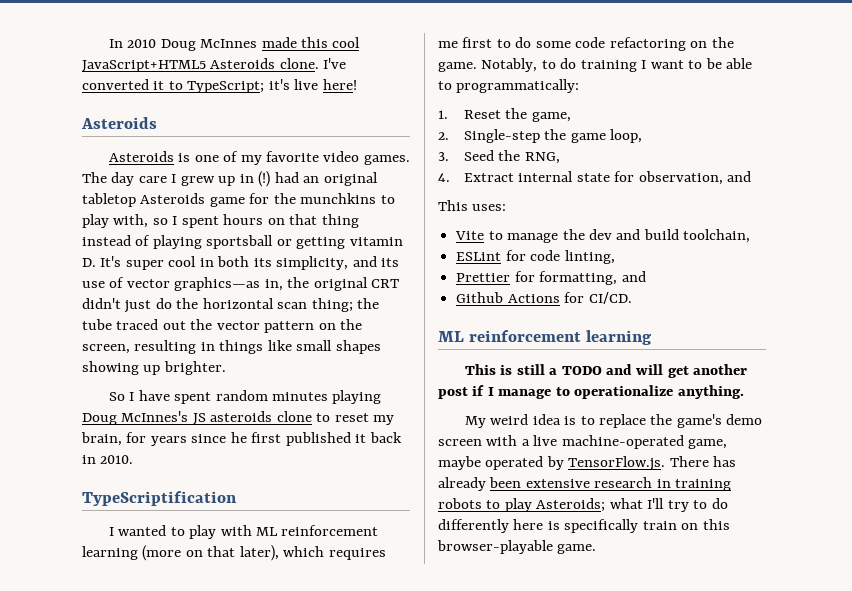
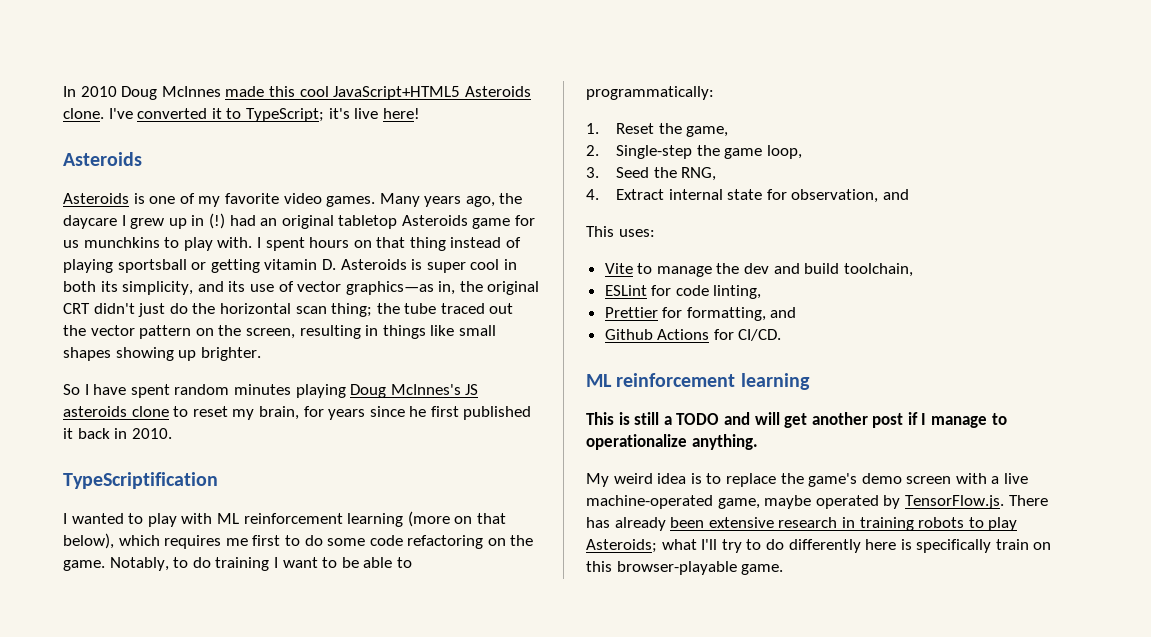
[82,172,167,186] The day care -> [379,193,523,207] [63,215,117,229] Many years ago, the daycare
[273,193,296,204] the -> [63,240,79,248] us
[113,214,168,228] with, so -> [217,237,253,248] with.
[100,256,122,267] It's -> [340,259,423,270] Asteroids is
[239,545,279,561] later), -> [63,533,114,549] below),

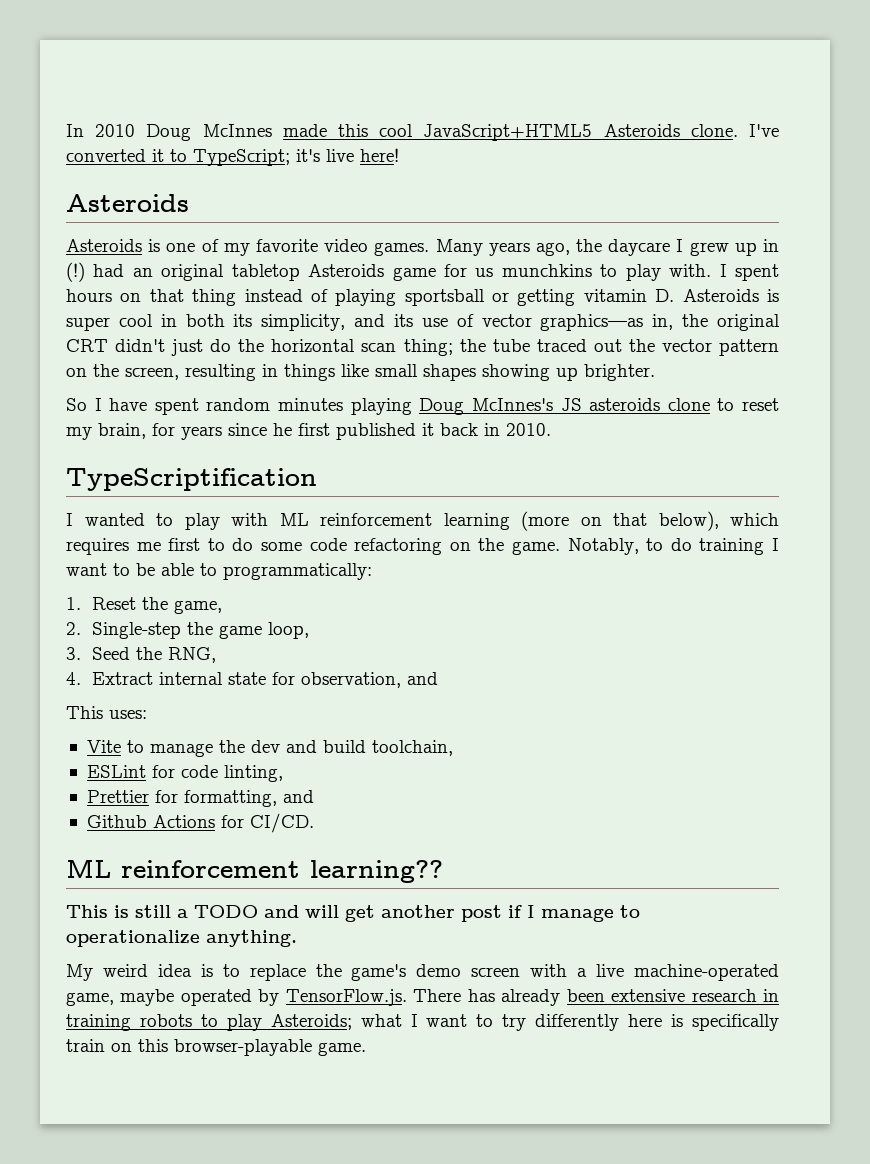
[740,373,810,390] learning -> [310,860,443,883] learning??
[701,539,784,553] I'll try to do -> [410,1014,527,1031] I want to try

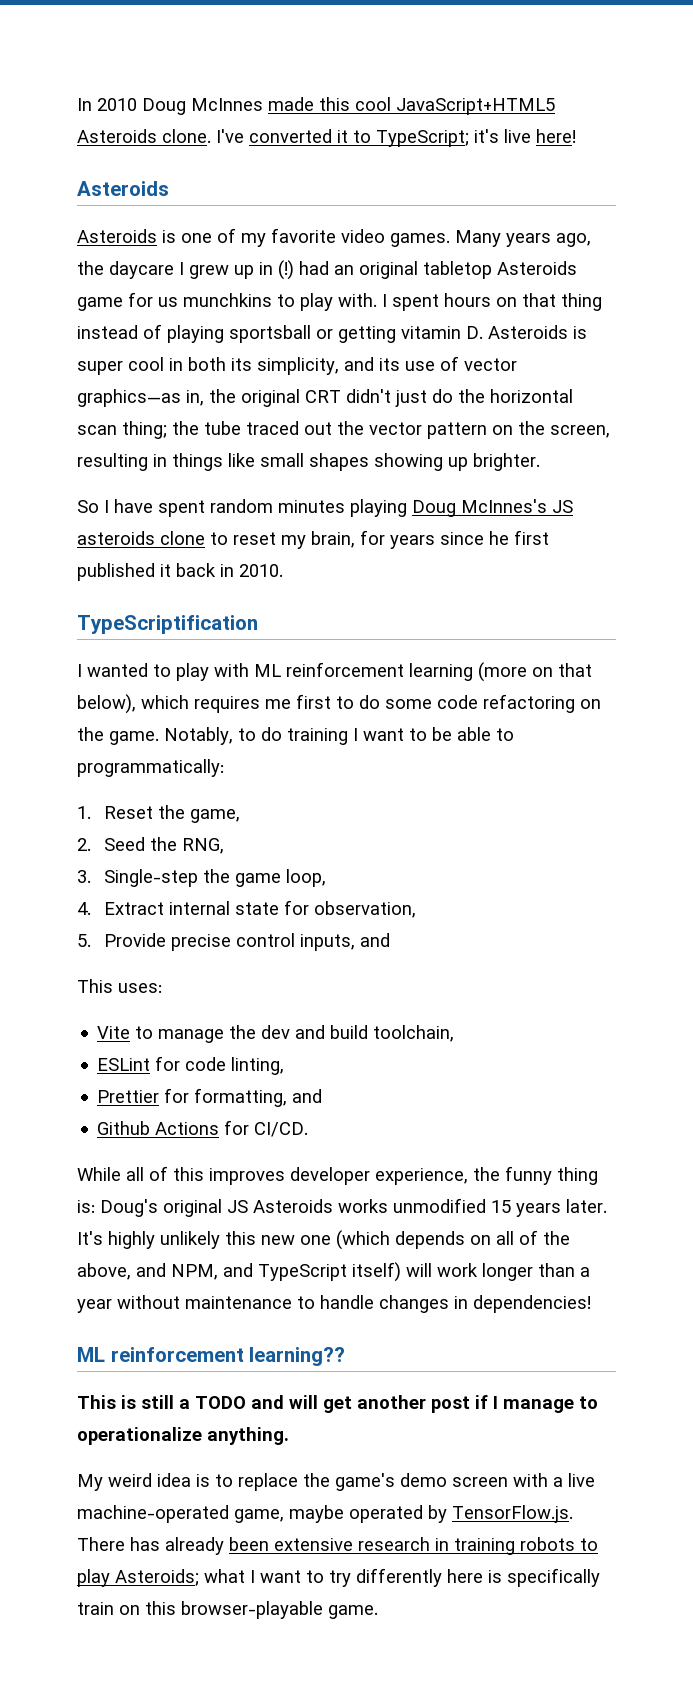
(81, 628) none -> [103,837,224,854] [77,870,91,883] Seed the RNG, // 3.
[66,647,216,663] // 3. Seed the RNG, -> (326, 878) none
(401, 680) none -> [77,933,355,951] // 5. Provide precise control inputs,
(314, 823) none -> [77,1166,598,1185] [77,1198,607,1217] [77,1230,570,1250] [77,1262,590,1282] [77,1295,591,1313] // While all of this improves developer experience, the funny thing is: Doug's original JS Asteroids works unmodified 15 years later. It's highly unlikely this new one (which depends on all of the above, and NPM, and TypeScript itself) will work longer than a year without maintenance to handle changes in dependencies!

